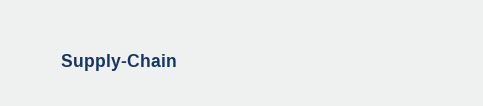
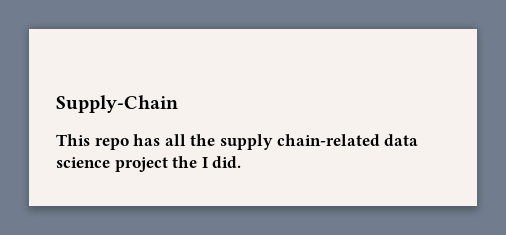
(177, 62) none -> [56,134,419,150] [56,156,242,172] // This repo has all the supply chain-related data science project the I did.

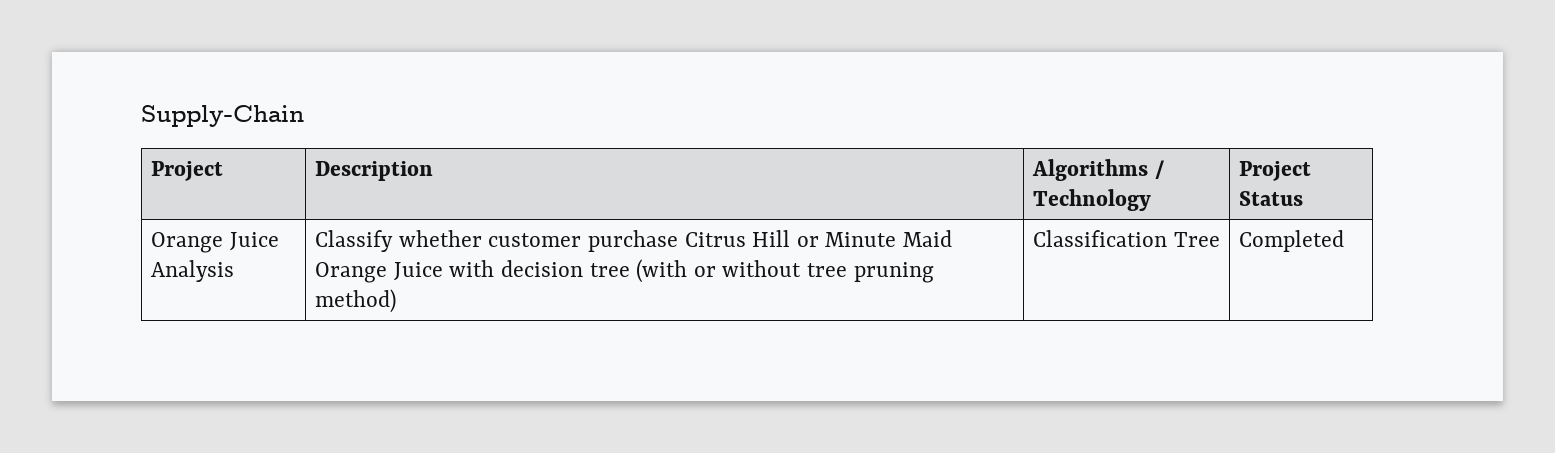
[56,134,419,150] [56,156,242,172] // This repo has all the supply chain-related data science project the I did. -> [151,161,224,181] [315,161,434,181] [1032,159,1164,181] [1033,189,1152,211] [1239,161,1312,181] [1239,191,1304,206] [151,232,279,253] [151,260,235,282] [315,230,953,252] [315,259,934,283] [315,289,397,313] [1033,230,1220,247] [1239,230,1345,252] // Project | Description | Algorithms / Technology | Project Status // Orange Juice Analysis | Classify whether customer purchase Citrus Hill or Minute Maid Orange Juice with decision tree (with or without tree pruning method) | Classification Tree | Completed

